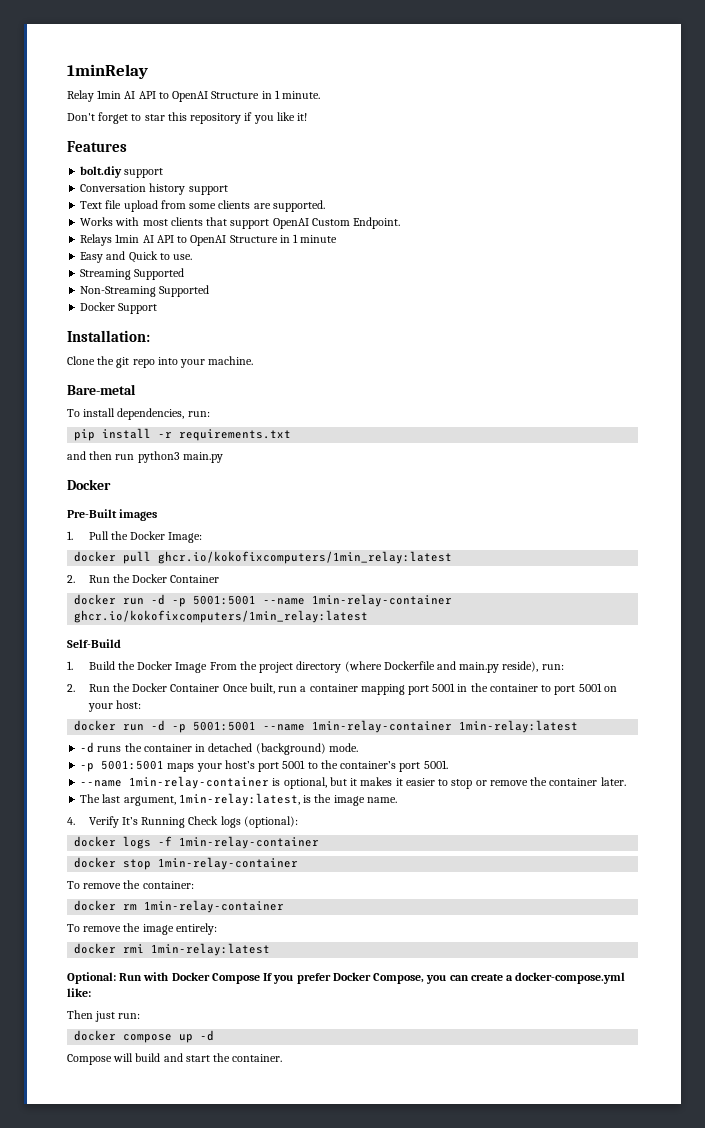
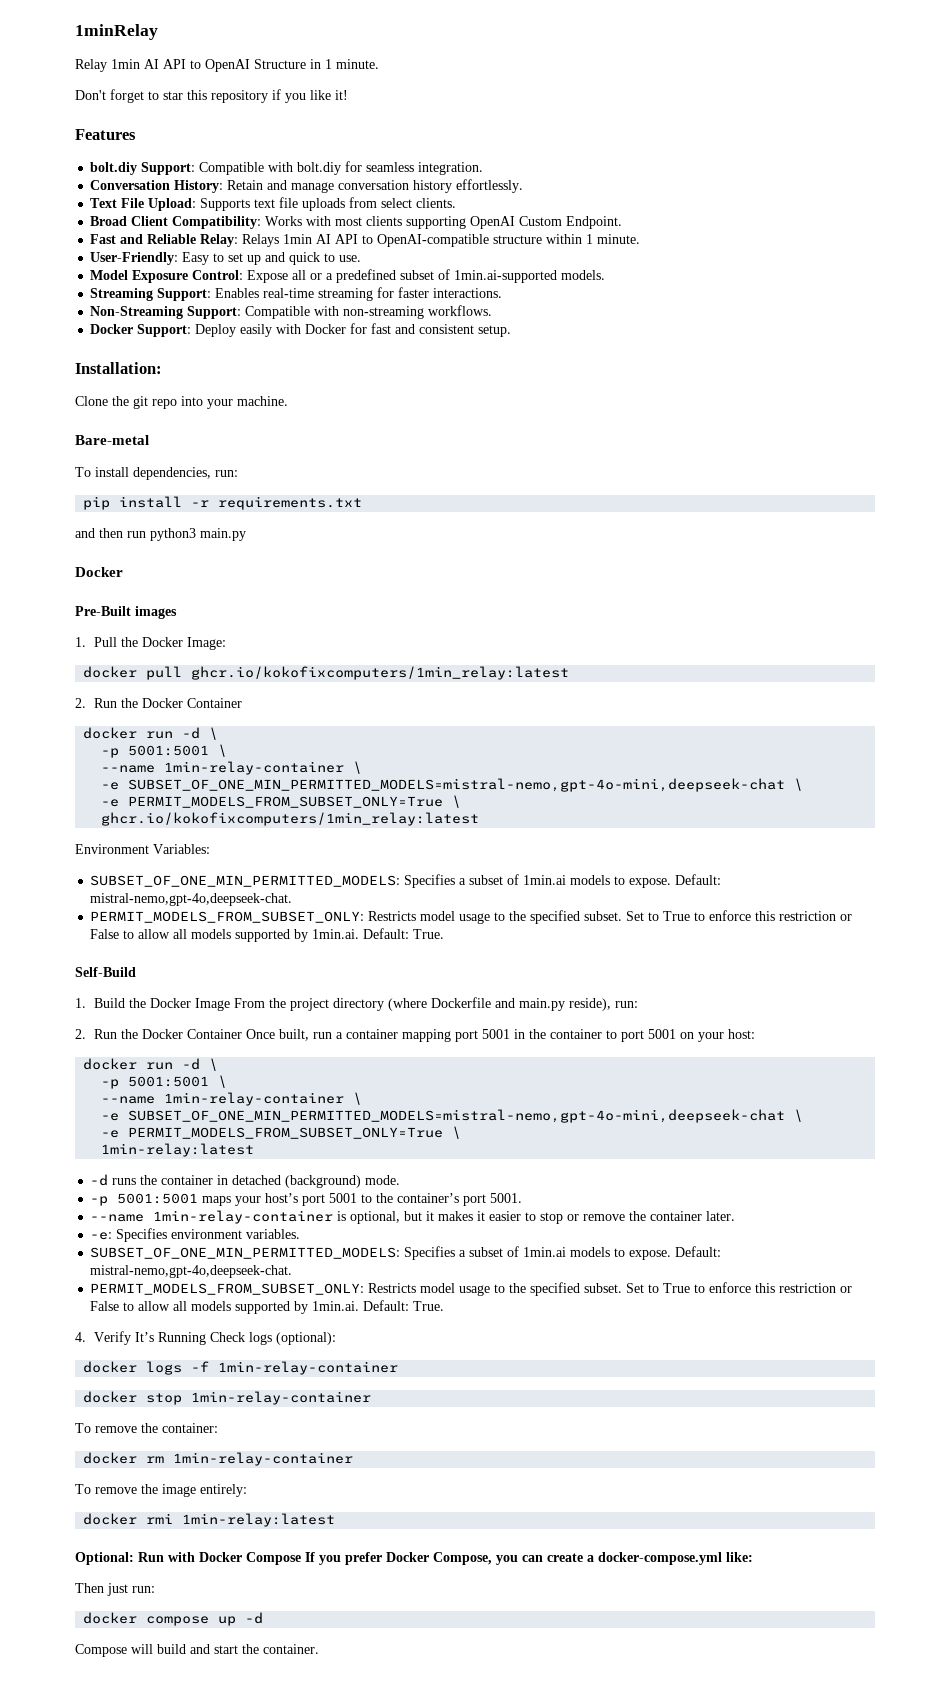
[124,168,164,178] [80,183,228,195] [80,200,325,212] support // Conversation history support // Text file upload from some clients are supported. // -> [141,161,484,175] [90,179,524,193] [90,197,457,211] [90,216,262,229] Support: Compatible with bolt.diy for seamless integration. // Conversation History: Retain and manage conversation history effortlessly. // Text File Upload: Supports text file uploads from select clients. // Broad Client Compatibility:
[206,217,270,229] that support -> [406,216,467,229] supporting
(401, 223) none -> [90,234,239,247] Fast and Reliable Relay:
[190,234,338,246] [80,251,193,263] [80,268,185,280] [80,285,210,297] [80,302,158,314] OpenAI Structure in 1 minute // Easy and Quick to use. // Streaming Supported // Non-Streaming Supported // Docker Support -> [377,234,641,247] [90,252,362,265] [90,269,606,283] [90,287,503,301] [90,305,493,319] [90,323,512,337] OpenAI-compatible structure within 1 minute. // User-Friendly: Easy to set up and quick to use. // Model Exposure Control: Expose all or a predefined subset of 1min.ai-supported models. // Streaming Support: Enables real-time streaming for faster interactions. // Non-Streaming Support: Compatible with non-streaming workflows. // Docker Support: Deploy easily with Docker for fast and consistent setup.
[172,594,453,607] [74,610,369,623] -p 5001:5001 --name 1min-relay-container ghcr.io/kokofixcomputers/1min_relay:latest -> [209,727,219,740] [101,744,228,758] [101,761,363,775] [101,778,804,792] [101,795,462,808] [101,812,480,826] [75,844,210,854] [90,874,722,888] [90,893,293,906] [90,910,853,924] [90,928,445,942] \ // -p 5001:5001 \ // --name 1min-relay-container \ // -e SUBSET_OF_ONE_MIN_PERMITTED_MODELS=mistral-nemo,gpt-4o-mini,deepseek-chat \ // -e PERMIT_MODELS_FROM_SUBSET_ONLY=True \ // ghcr.io/kokofixcomputers/1min_relay:latest // Environment Variables: // SUBSET_OF_ONE_MIN_PERMITTED_MODELS: Specifies a subset of 1min.ai models to expose. Default: mistral-nemo,gpt-4o,deepseek-chat. // PERMIT_MODELS_FROM_SUBSET_ONLY: Restricts model usage to the specified subset. Set to True to enforce this restriction or False to allow all models supported by 1min.ai. Default: True.
[172,720,453,733] -p 5001:5001 --name 1min-relay-container -> [209,1058,219,1071] [101,1075,228,1089] [101,1092,363,1106] [101,1109,804,1123] [101,1126,462,1139] \ // -p 5001:5001 \ // --name 1min-relay-container \ // -e SUBSET_OF_ONE_MIN_PERMITTED_MODELS=mistral-nemo,gpt-4o-mini,deepseek-chat \ // -e PERMIT_MODELS_FROM_SUBSET_ONLY=True \ //
[80,793,397,806] The last argument, 1min-relay:latest, is the image name. -> [90,1228,301,1242] [90,1246,722,1260] [90,1265,293,1278] [90,1282,853,1296] [90,1300,445,1314] -e: Specifies environment variables. // SUBSET_OF_ONE_MIN_PERMITTED_MODELS: Specifies a subset of 1min.ai models to expose. Default: mistral-nemo,gpt-4o,deepseek-chat. // PERMIT_MODELS_FROM_SUBSET_ONLY: Restricts model usage to the specified subset. Set to True to enforce this restriction or False to allow all models supported by 1min.ai. Default: True.

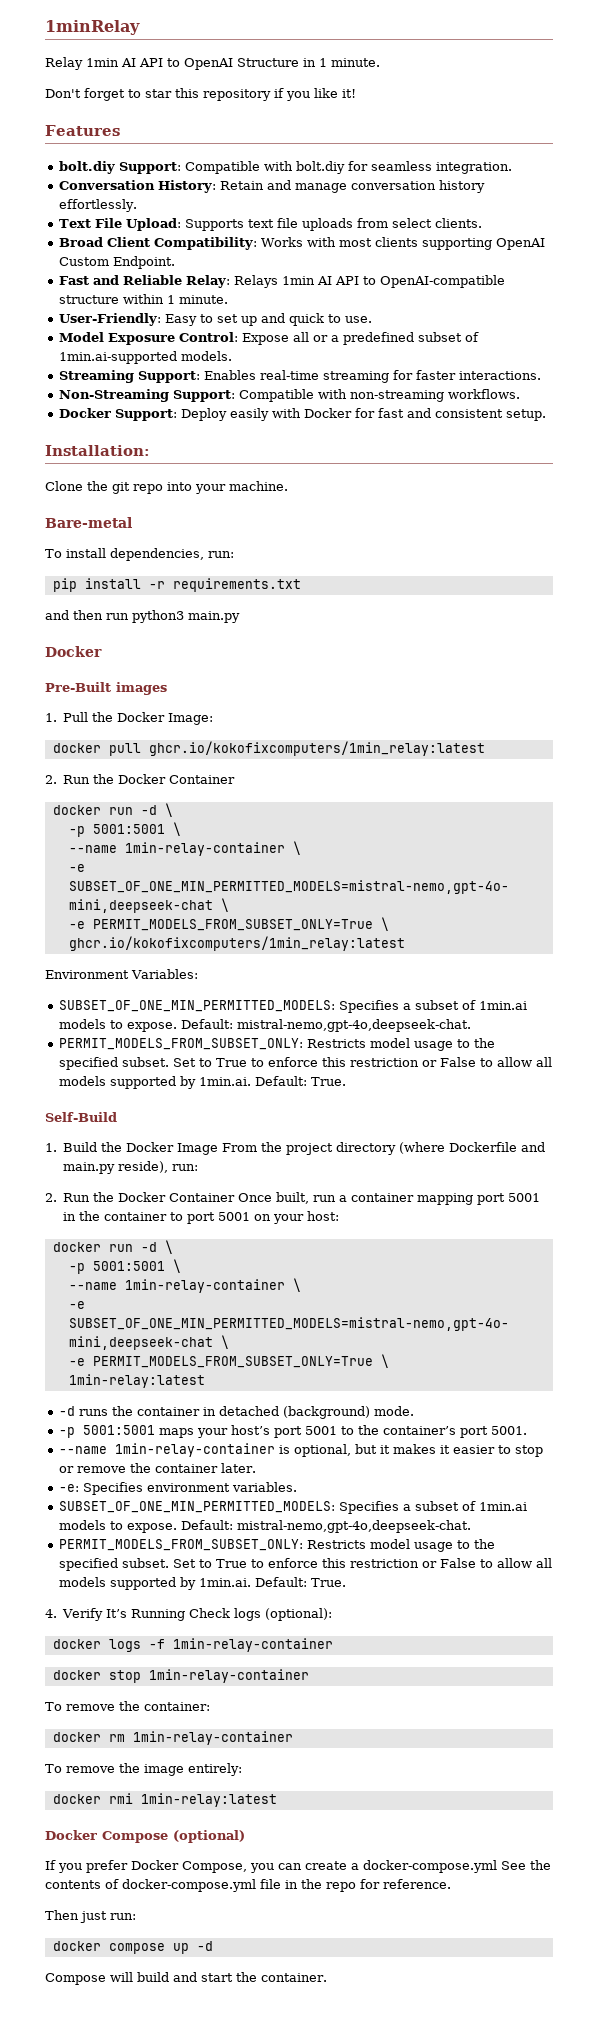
[75,1552,195,1565] Optional: Run with -> (277, 1800) none
(301, 1558) none -> [173,1830,245,1843] (optional) //
[726,1552,753,1562] like: -> [501,1860,551,1870] [45,1879,451,1892] See the contents of docker-compose.yml file in the repo for reference.

